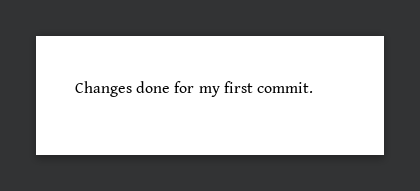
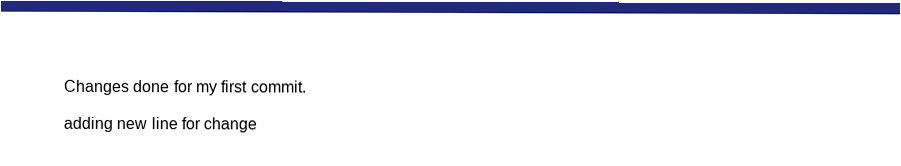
(313, 87) none -> [63,116,258,133] // adding new line for change

